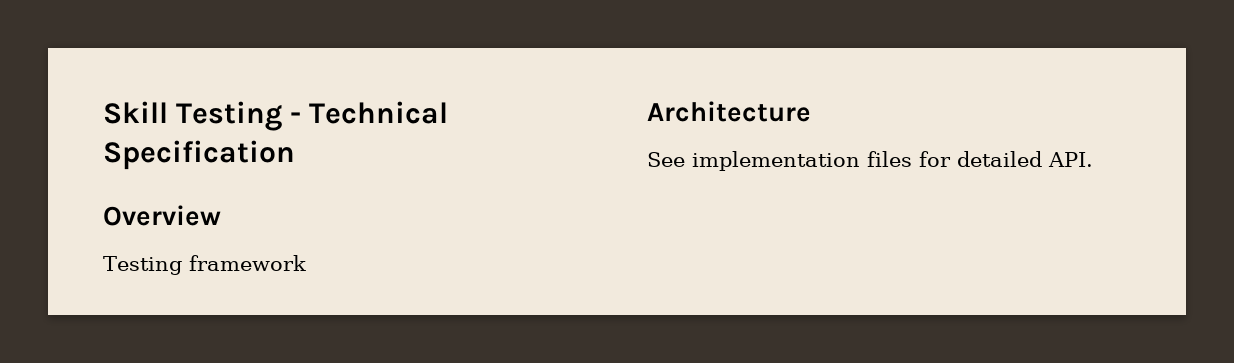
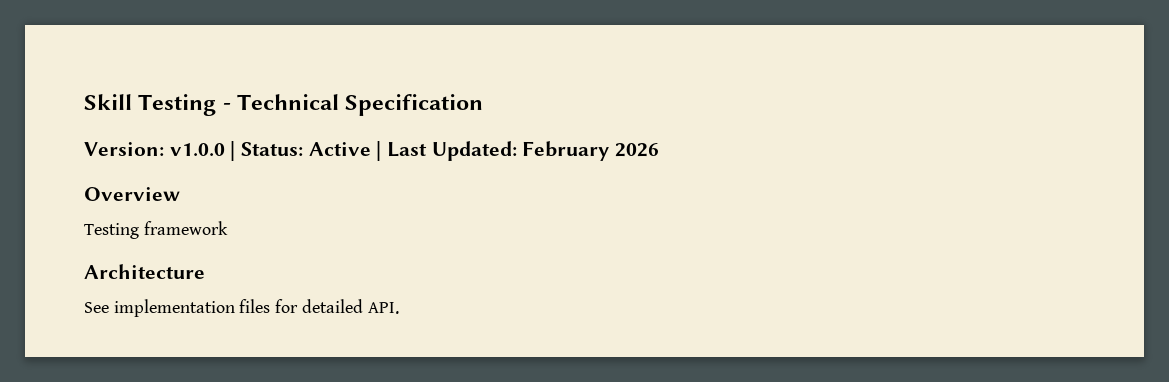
(295, 155) none -> [84,141,660,161] // Version: v1.0.0 | Status: Active | Last Updated: February 2026

